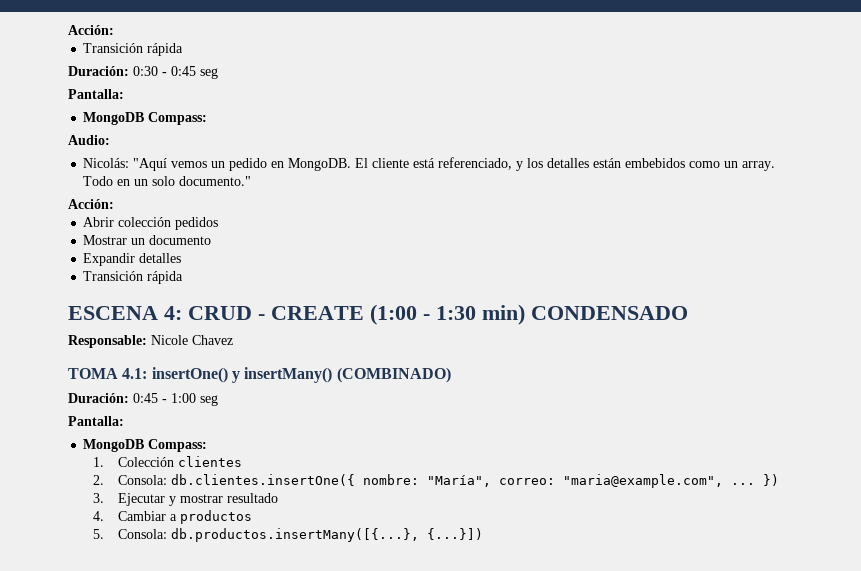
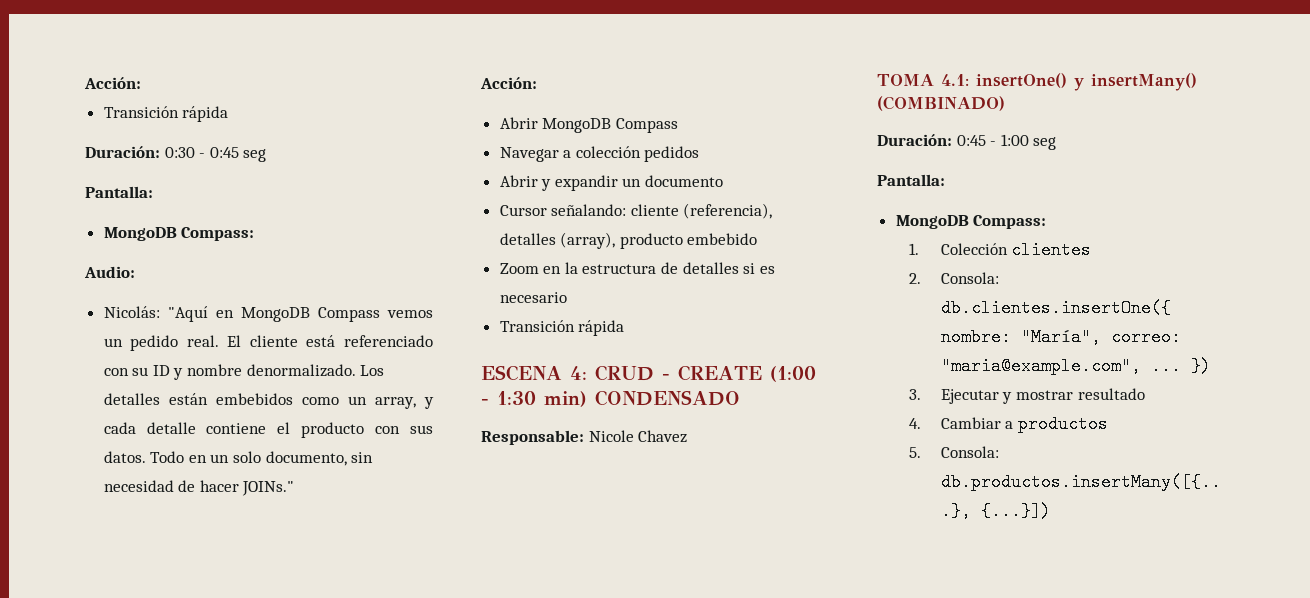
(168, 164) none -> [215,307,380,322] en MongoDB Compass
[271,158,352,171] en MongoDB. -> [186,335,219,347] real.
[438,157,544,171] referenciado, y los -> [344,335,434,347] [103,364,385,380] referenciado con su ID y nombre denormalizado. Los
[742,161,776,171] [83,176,252,186] [68,199,114,209] [83,217,115,227] array. Todo en un solo documento." // Acción: // Abrir -> [374,397,435,409] [103,422,433,438] [103,451,374,466] [103,480,295,496] [480,77,537,89] [499,117,678,133] [499,147,572,162] array, y cada detalle contiene el producto con sus datos. Todo en un solo documento, sin necesidad de hacer JOINs." // Acción: // Abrir MongoDB Compass // Navegar a
[83,235,128,245] Mostrar -> [499,175,618,191] Abrir y expandir
[83,253,182,266] Expandir detalles -> [499,203,773,219] [499,232,758,249] [499,262,775,274] [499,292,567,303] Cursor señalando: cliente (referencia), detalles (array), producto embebido // Zoom en la estructura de detalles si es necesario

